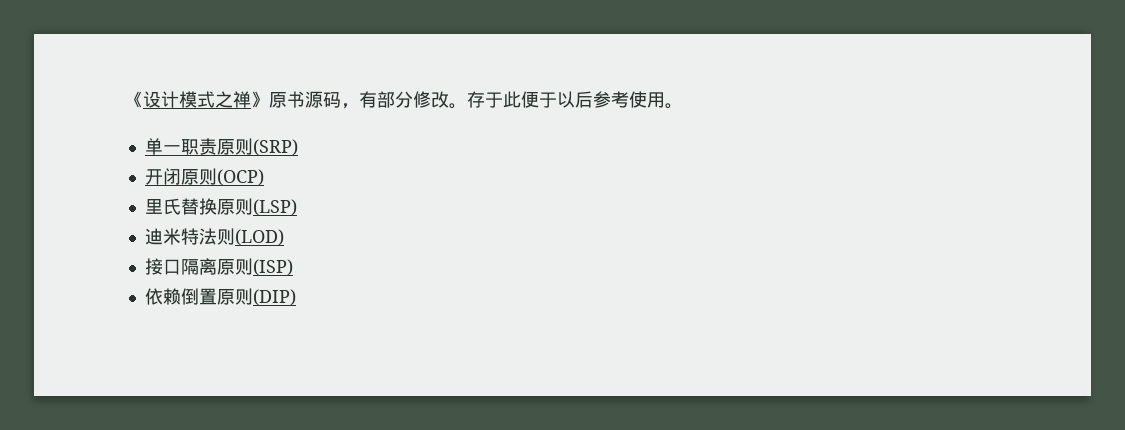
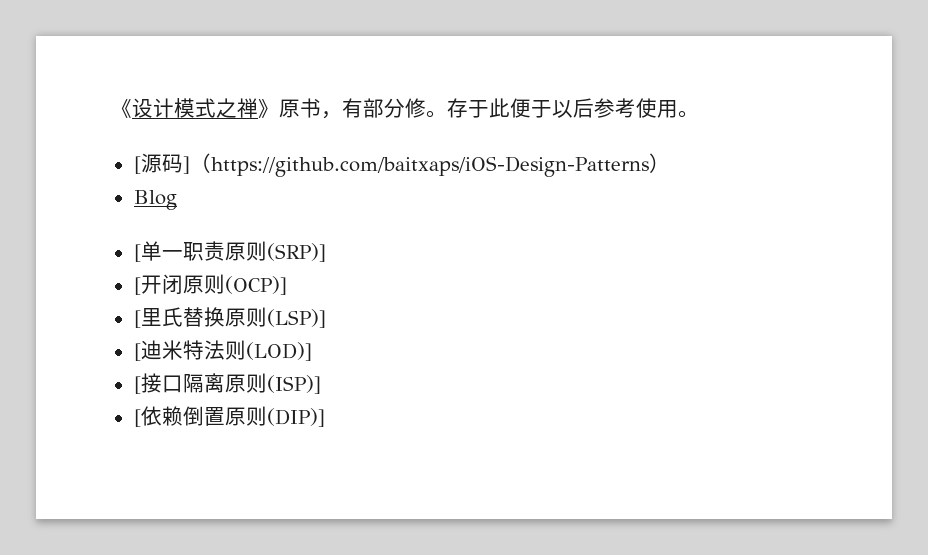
[305,91,341,108] 源码 -> (321, 108) none
[431,91,449,108] 改 -> (426, 108) none
[144,138,298,156] [144,168,264,186] 单一职责原则(SRP) // 开闭原则(OCP) // -> [133,153,670,177] [133,190,177,210] [133,241,326,262] [133,274,287,295] [133,310,141,328] [源码]（https://github.com/baitxaps/iOS-Design-Patterns） // Blog // [单一职责原则(SRP)] // [开闭原则(OCP)] // [
[252,199,297,216] (LSP) // -> [266,309,326,328] [133,343,141,361] (LSP)] // [
[234,229,284,246] (LOD) // -> [245,342,312,361] [133,376,141,394] (LOD)] // [
[252,259,293,276] (ISP) // -> [266,375,321,394] [133,409,141,427] (ISP)] // [
[252,289,296,306] (DIP) -> [266,408,325,427] (DIP)]

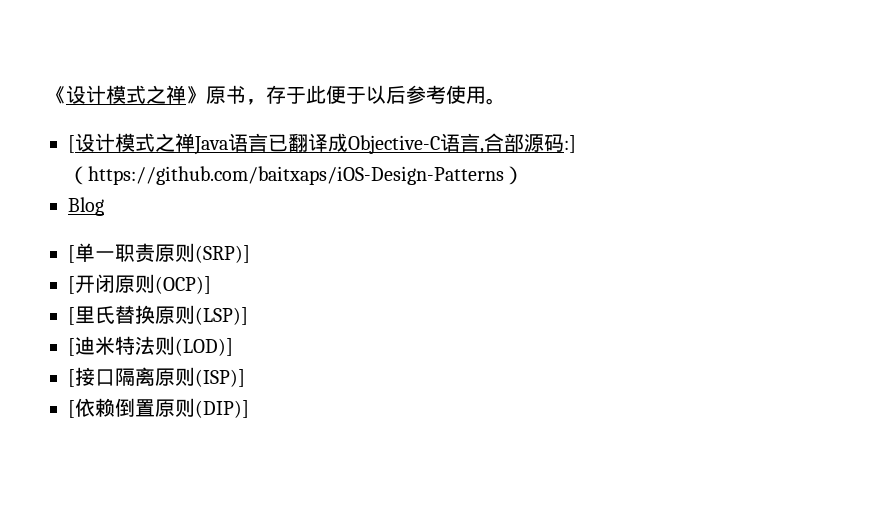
[342,98,447,118] 有部分修。 -> (266, 102) none
[140,153,190,174] 源码] -> [75,133,576,155] 设计模式之禅Java语言已翻译成Objective-C语言,合部源码:]

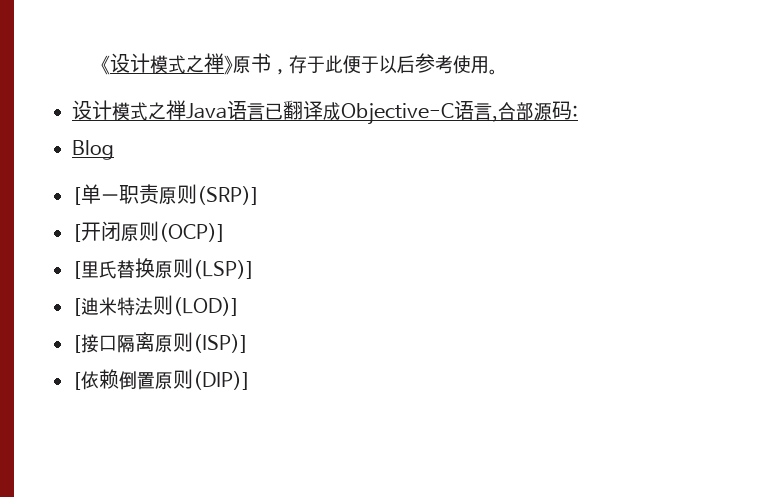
[68,135,75,153] [ -> (499, 72) none
[564,135,576,153] [68,166,524,185] :]（https://github.com/baitxaps/iOS-Design-Patterns） -> [572,105,578,118] :

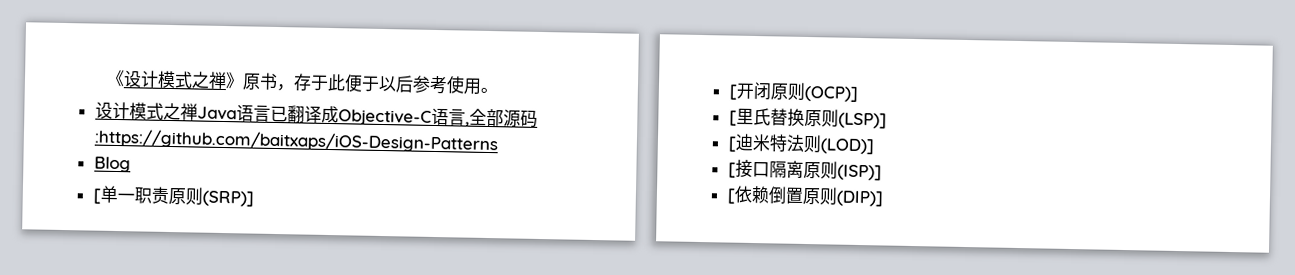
[498,101,578,121] 合部源码: -> [468,108,538,128] [93,128,498,154] 全部源码:https://github.com/baitxaps/iOS-Design-Patterns

